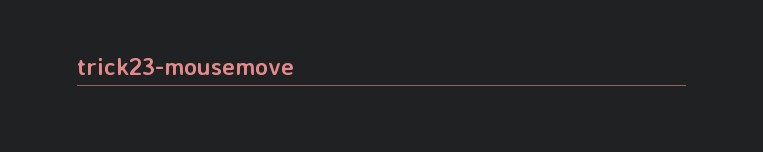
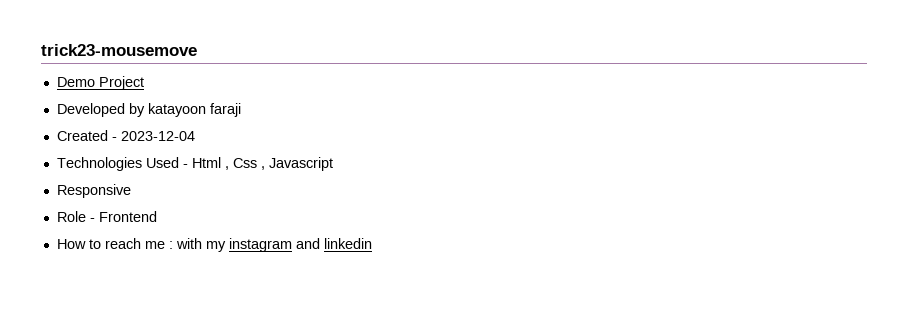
(294, 66) none -> [56,76,144,90] [56,103,241,117] [56,130,195,141] [56,157,333,171] [56,184,131,198] [56,211,157,222] [56,238,372,252] // Demo Project // Developed by katayoon faraji // Created - 2023-12-04 // Technologies Used - Html , Css , Javascript // Responsive // Role - Frontend // How to reach me : with my instagram and linkedin

